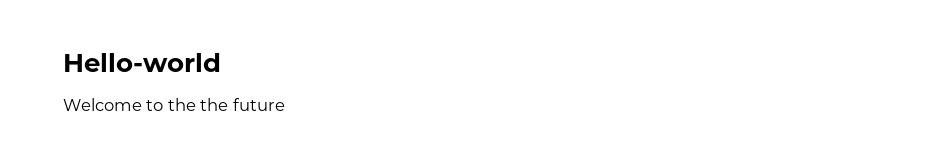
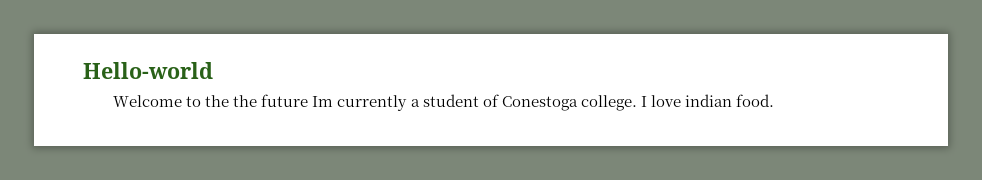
(285, 104) none -> [312,94,774,111] Im currently a student of Conestoga college. I love indian food.

